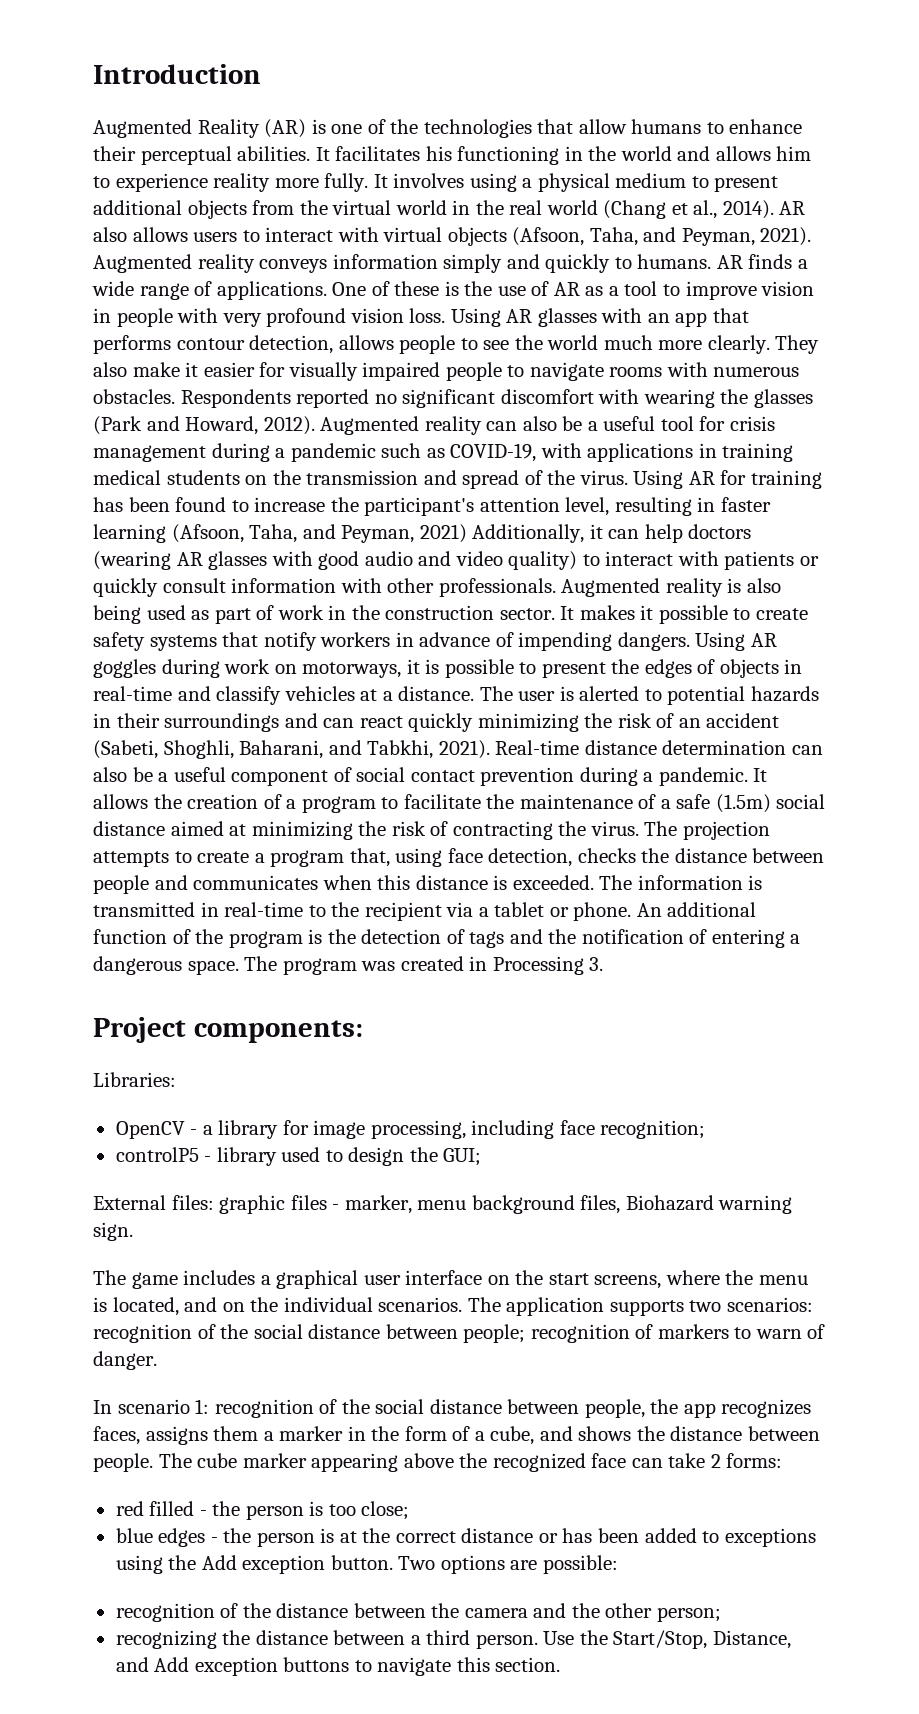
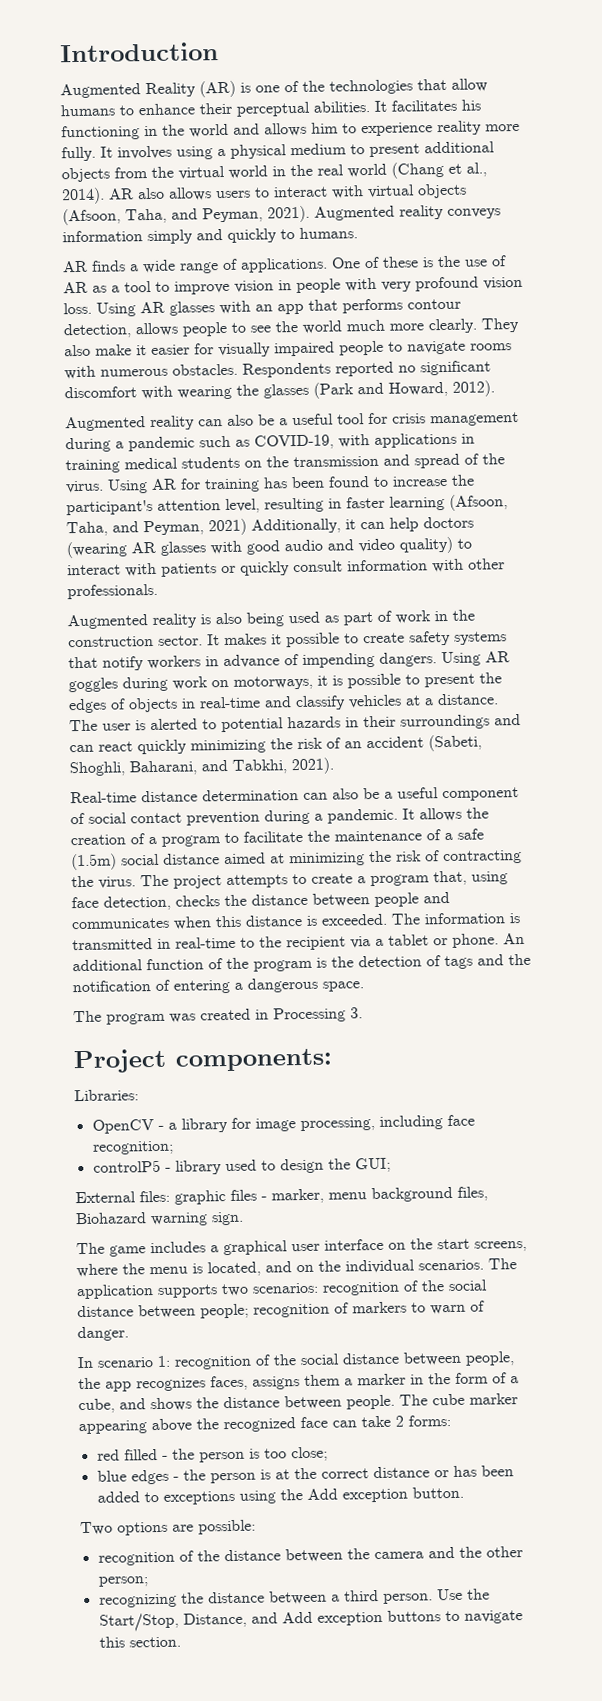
(712, 261) none -> (358, 233) //
(315, 425) none -> (495, 388) //
(556, 587) none -> (158, 591) //
(490, 749) none -> (334, 766) //
[682,821,770,840] projection -> [173,875,222,889] project
(239, 967) none -> (364, 986) //
(393, 1562) none -> (464, 1492) //

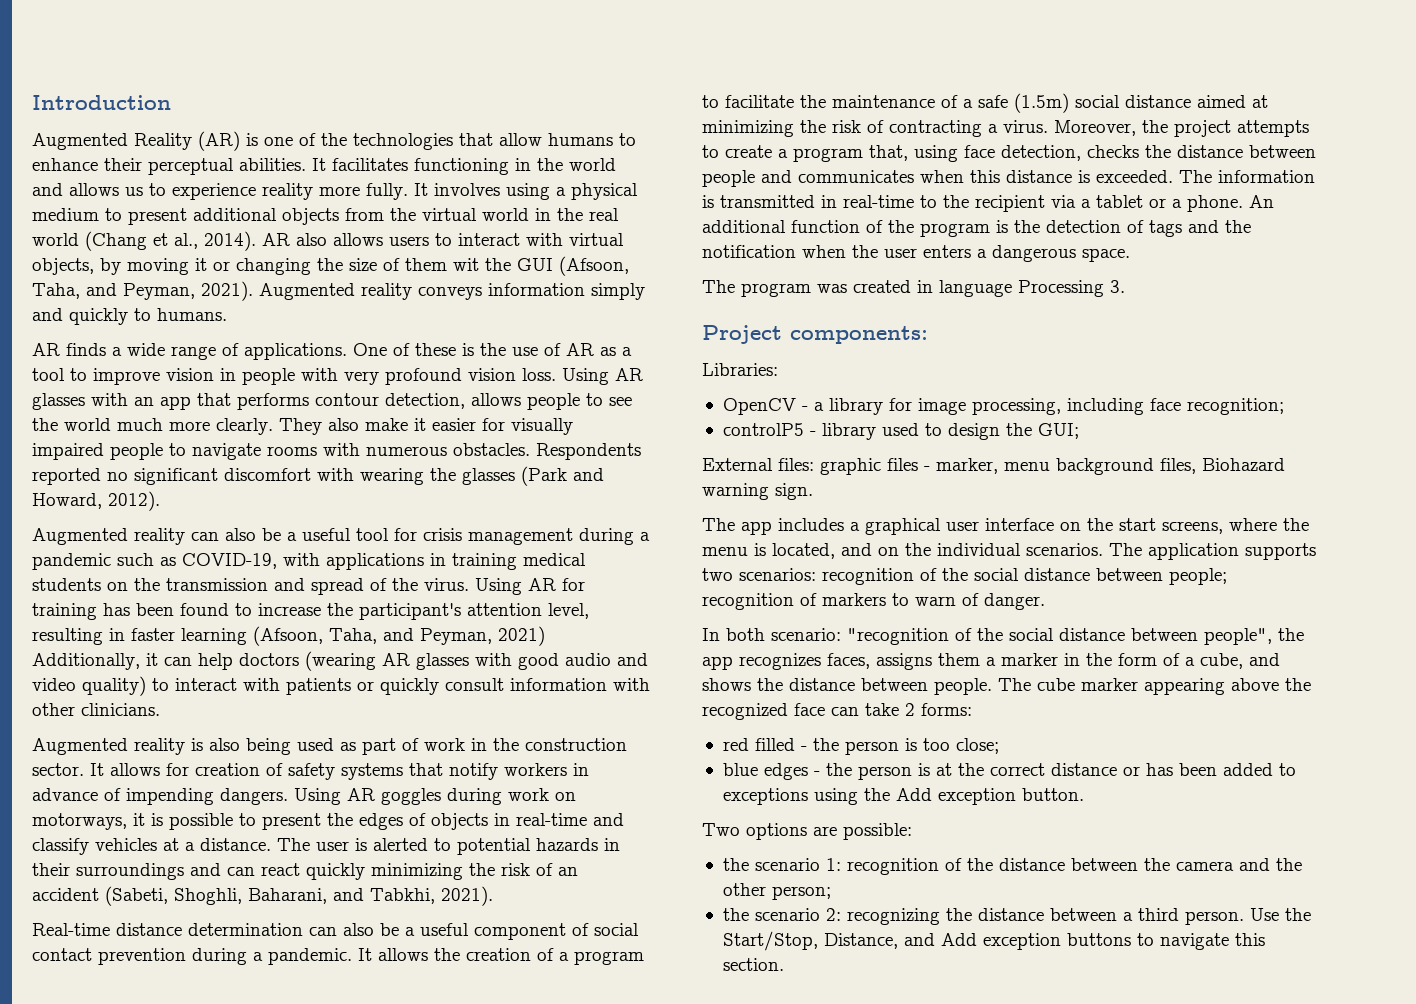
[461,99,481,111] his -> (408, 164) none
[311,122,339,134] him -> [125,187,143,196] us
[417,183,467,199] objects -> [32,258,553,275] objects, by moving it or changing the size of them wit the GUI
[67,583,158,600] professionals. -> [81,703,160,716] clinicians.
[224,632,405,648] makes it possible to create -> [110,763,283,776] allows for creation of
[71,874,169,889] the virus. The -> [988,120,1168,136] a virus. Moreover, the
(448, 942) none -> [1172,199,1182,208] a
[155,979,230,994] of entering -> [802,245,971,258] when the user enters
(269, 1014) none -> [939,280,1012,297] language
[109,1245,146,1257] game -> [741,521,772,535] app
[97,1351,515,1370] scenario 1: recognition of the social distance between people, -> [726,628,1272,645] both scenario: "recognition of the social distance between people",
(256, 1527) none -> [722,858,841,871] the scenario 1:
(149, 1581) none -> [722,908,841,921] the scenario 2:

